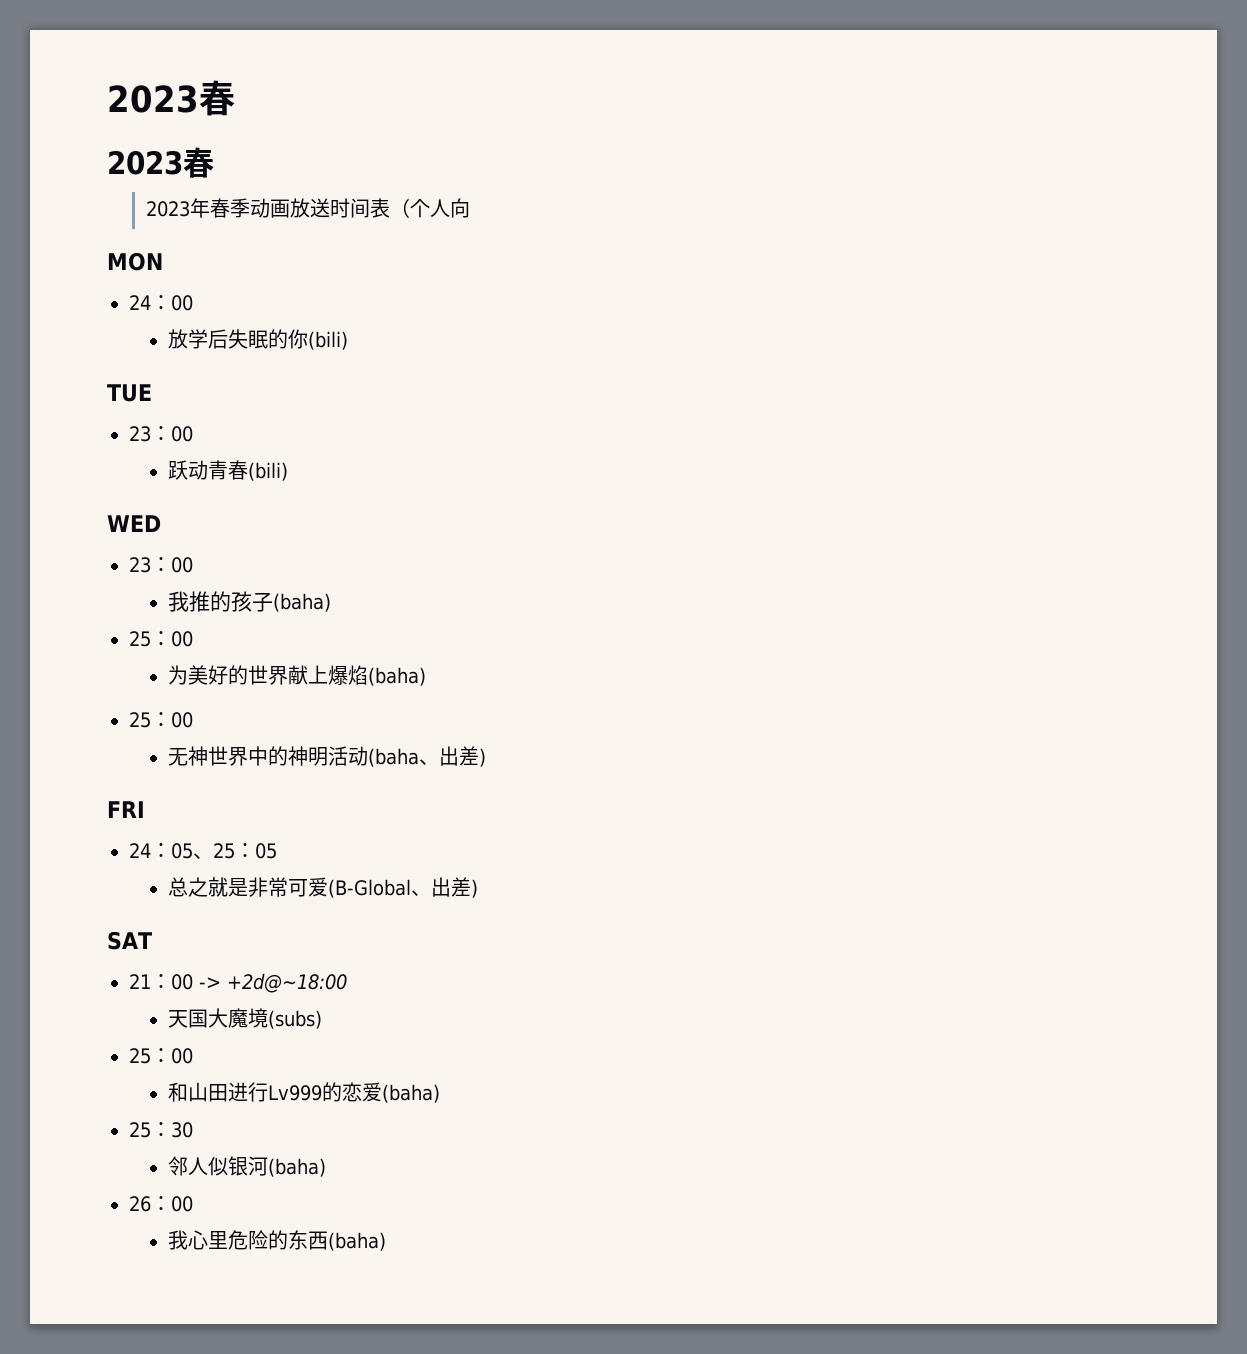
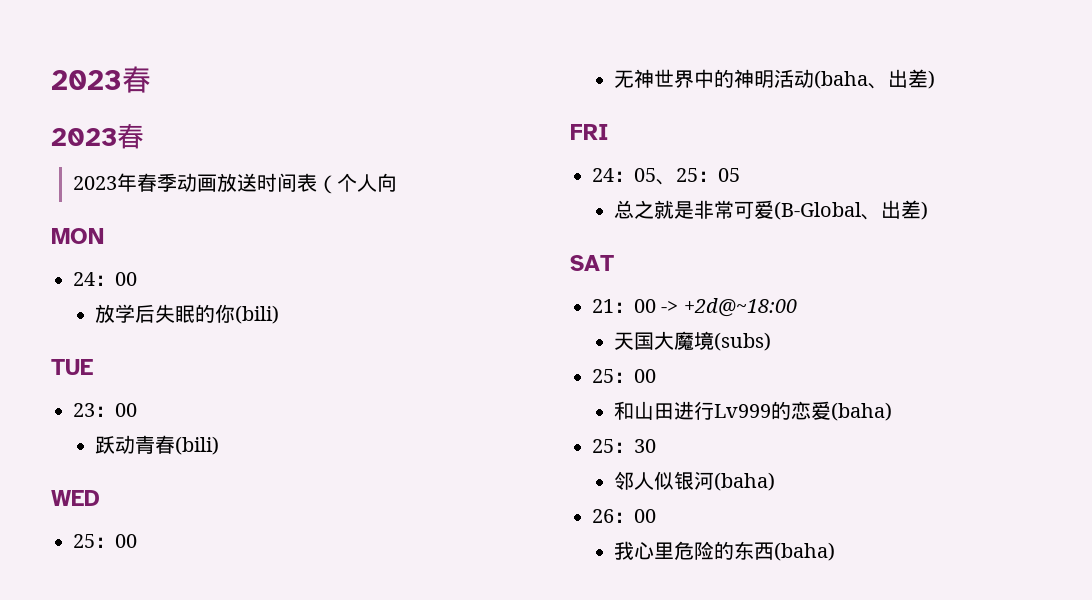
[129,557,193,573] [167,591,331,612] [129,631,193,647] [167,665,426,686] // 23：00 // 我推的孩子(baha) // 25：00 // 为美好的世界献上爆焰(baha) -> (100, 498) none

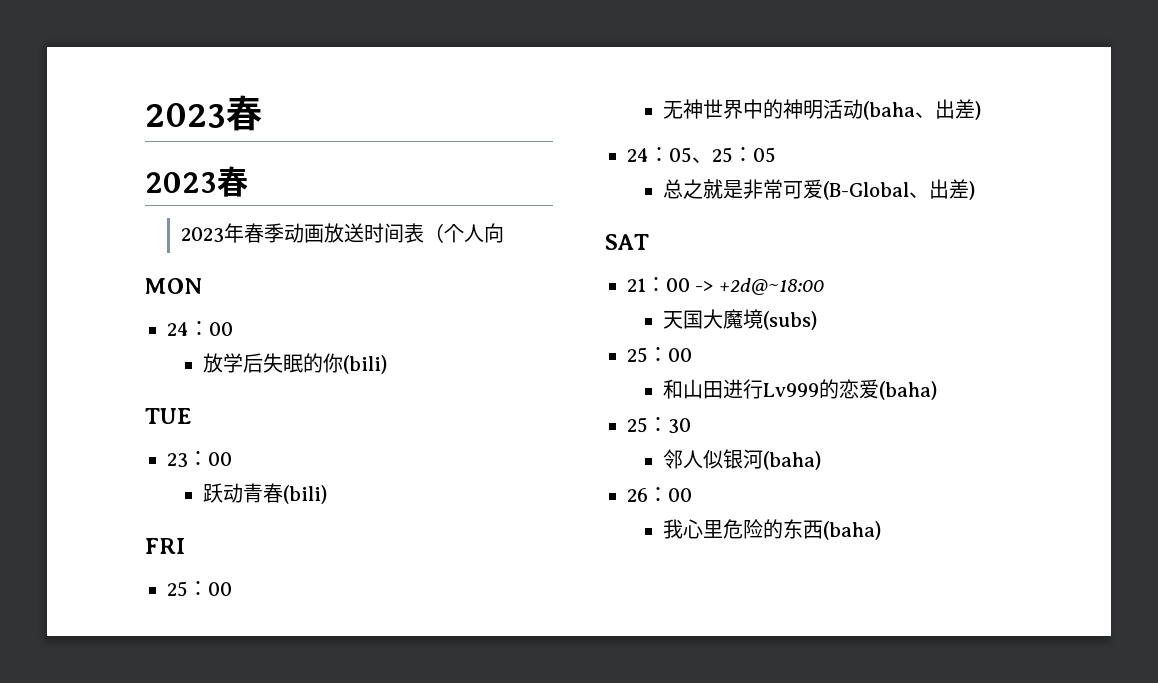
[51,490,100,506] WED -> [145,538,185,554] FRI
[570,124,609,140] // FRI -> (981, 110) none

